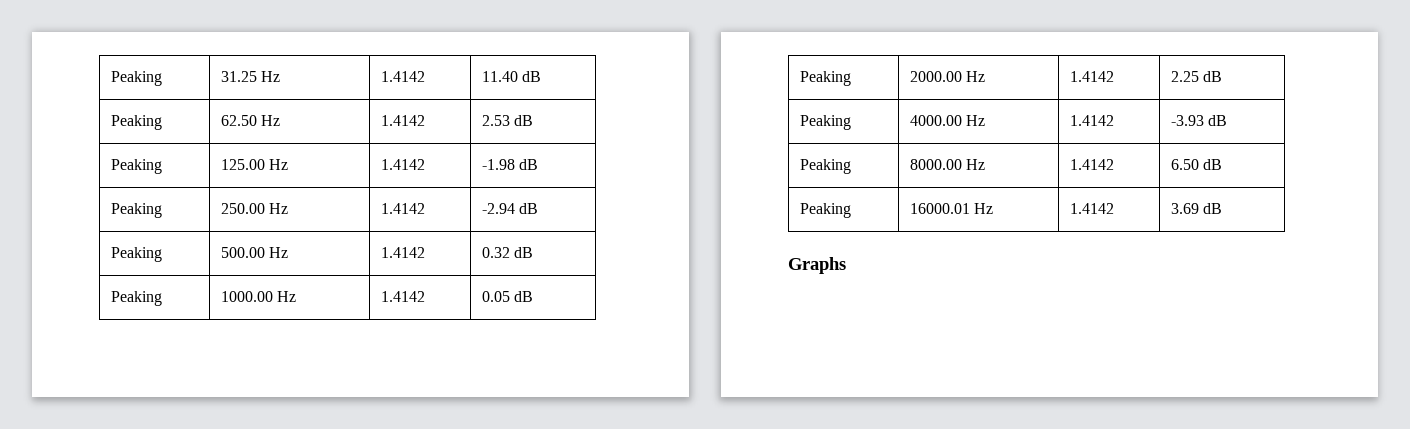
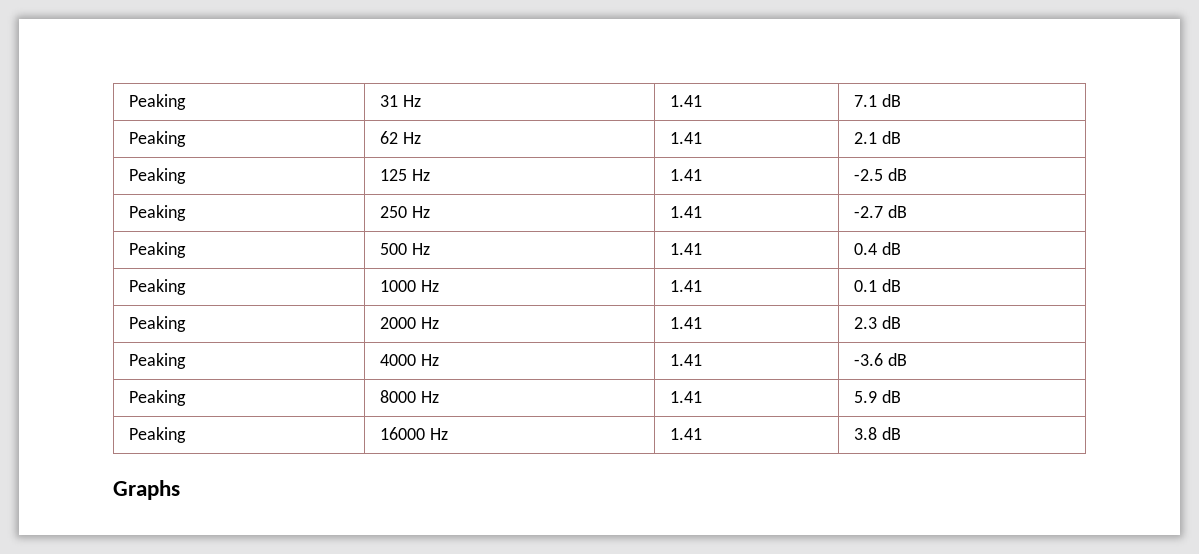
[110,71,162,86] [220,71,281,82] [380,71,425,82] [481,71,542,82] [110,115,162,130] [220,115,281,126] [380,115,425,126] [481,115,534,126] [110,159,162,174] [220,159,289,170] [380,159,425,170] [481,159,539,170] [110,203,162,218] [220,203,289,214] [380,203,425,214] [481,203,539,214] [110,247,162,262] [220,247,289,258] [380,247,425,258] [481,247,534,258] [110,291,162,306] [220,291,297,302] [380,291,425,302] [481,291,534,302] [799,71,851,86] [909,71,986,82] [1069,71,1114,82] [1170,71,1223,82] [799,115,851,130] [909,115,986,126] [1069,115,1114,126] [1170,115,1228,126] [799,159,851,174] [909,159,986,170] [1069,159,1114,170] [1170,159,1223,170] [799,203,851,218] [909,203,994,214] [1069,203,1114,214] [1170,203,1199,214] Peaking | 31.25 Hz | 1.4142 | 11.40 dB // Peaking | 62.50 Hz | 1.4142 | 2.53 dB // Peaking | 125.00 Hz | 1.4142 | -1.98 dB // Peaking | 250.00 Hz | 1.4142 | -2.94 dB // Peaking | 500.00 Hz | 1.4142 | 0.32 dB // Peaking | 1000.00 Hz | 1.4142 | 0.05 dB // Peaking | 2000.00 Hz | 1.4142 | 2.25 dB // Peaking | 4000.00 Hz | 1.4142 | -3.93 dB // Peaking | 8000.00 Hz | 1.4142 | 6.50 dB // Peaking | 16000.01 Hz | 1.4142 | 3.69 -> [128,94,186,110] [379,95,421,107] [669,95,702,107] [853,94,901,107] [128,131,186,147] [379,131,421,144] [669,132,702,144] [853,131,901,144] [128,168,186,184] [379,169,430,181] [669,169,702,181] [853,168,907,181] [128,205,186,221] [379,206,430,218] [669,206,702,218] [853,205,907,218] [128,242,186,258] [379,243,430,255] [669,243,702,255] [853,242,901,255] [128,279,186,295] [379,280,439,292] [669,280,702,292] [853,279,901,292] [128,316,186,332] [379,317,439,329] [669,317,702,329] [853,316,901,329] [128,353,186,369] [379,354,439,366] [669,354,702,366] [853,353,907,366] [128,390,186,406] [379,390,439,403] [669,391,702,403] [853,390,901,403] [128,427,186,443] [379,427,448,440] [669,428,702,440] [853,427,877,440] Peaking | 31 Hz | 1.41 | 7.1 dB // Peaking | 62 Hz | 1.41 | 2.1 dB // Peaking | 125 Hz | 1.41 | -2.5 dB // Peaking | 250 Hz | 1.41 | -2.7 dB // Peaking | 500 Hz | 1.41 | 0.4 dB // Peaking | 1000 Hz | 1.41 | 0.1 dB // Peaking | 2000 Hz | 1.41 | 2.3 dB // Peaking | 4000 Hz | 1.41 | -3.6 dB // Peaking | 8000 Hz | 1.41 | 5.9 dB // Peaking | 16000 Hz | 1.41 | 3.8

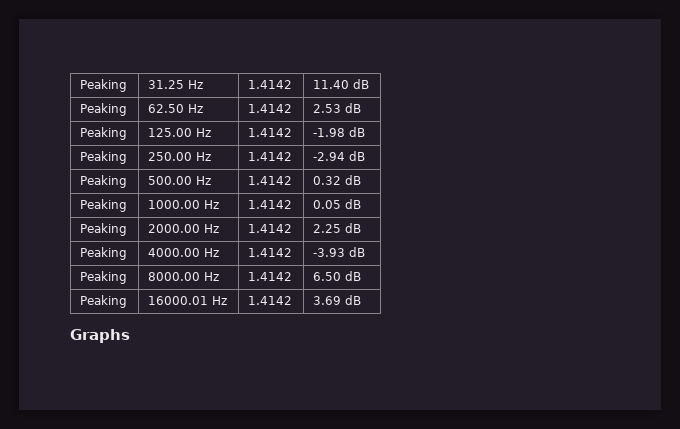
[128,94,186,110] [379,95,421,107] [669,95,702,107] [853,94,901,107] [128,131,186,147] [379,131,421,144] [669,132,702,144] [853,131,901,144] [128,168,186,184] [379,169,430,181] [669,169,702,181] [853,168,907,181] [128,205,186,221] [379,206,430,218] [669,206,702,218] [853,205,907,218] [128,242,186,258] [379,243,430,255] [669,243,702,255] [853,242,901,255] [128,279,186,295] [379,280,439,292] [669,280,702,292] [853,279,901,292] [128,316,186,332] [379,317,439,329] [669,317,702,329] [853,316,901,329] [128,353,186,369] [379,354,439,366] [669,354,702,366] [853,353,907,366] [128,390,186,406] [379,390,439,403] [669,391,702,403] [853,390,901,403] [128,427,186,443] [379,427,448,440] [669,428,702,440] [853,427,877,440] Peaking | 31 Hz | 1.41 | 7.1 dB // Peaking | 62 Hz | 1.41 | 2.1 dB // Peaking | 125 Hz | 1.41 | -2.5 dB // Peaking | 250 Hz | 1.41 | -2.7 dB // Peaking | 500 Hz | 1.41 | 0.4 dB // Peaking | 1000 Hz | 1.41 | 0.1 dB // Peaking | 2000 Hz | 1.41 | 2.3 dB // Peaking | 4000 Hz | 1.41 | -3.6 dB // Peaking | 8000 Hz | 1.41 | 5.9 dB // Peaking | 16000 Hz | 1.41 | 3.8 -> [80,79,128,92] [148,80,204,89] [248,80,293,89] [313,79,370,89] [80,103,128,116] [148,104,204,113] [248,104,293,113] [313,103,362,113] [80,127,128,140] [148,128,212,137] [248,128,293,137] [313,127,366,137] [80,151,128,164] [148,152,212,161] [248,152,293,161] [313,151,366,161] [80,175,128,188] [148,176,212,185] [248,176,293,185] [313,175,362,185] [80,199,128,212] [148,200,220,209] [248,200,293,209] [313,199,362,209] [80,223,128,236] [148,224,220,233] [248,224,293,233] [313,223,362,233] [80,247,128,260] [148,248,220,257] [248,248,293,257] [313,247,366,257] [80,271,128,284] [148,272,220,281] [248,272,293,281] [313,271,362,281] [80,295,128,308] [148,296,228,305] [248,296,293,305] [313,296,342,305] Peaking | 31.25 Hz | 1.4142 | 11.40 dB // Peaking | 62.50 Hz | 1.4142 | 2.53 dB // Peaking | 125.00 Hz | 1.4142 | -1.98 dB // Peaking | 250.00 Hz | 1.4142 | -2.94 dB // Peaking | 500.00 Hz | 1.4142 | 0.32 dB // Peaking | 1000.00 Hz | 1.4142 | 0.05 dB // Peaking | 2000.00 Hz | 1.4142 | 2.25 dB // Peaking | 4000.00 Hz | 1.4142 | -3.93 dB // Peaking | 8000.00 Hz | 1.4142 | 6.50 dB // Peaking | 16000.01 Hz | 1.4142 | 3.69

